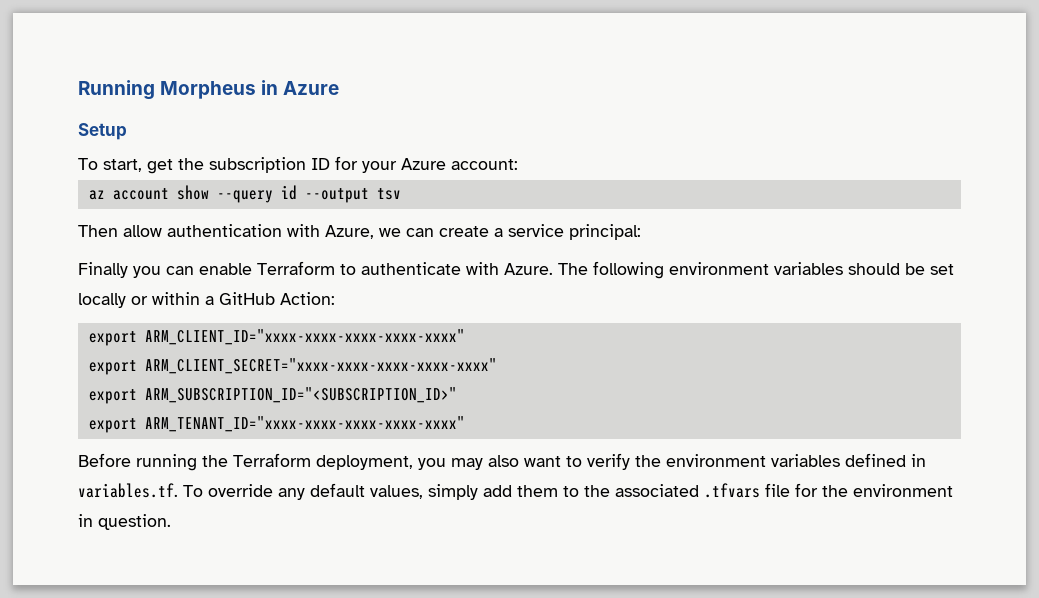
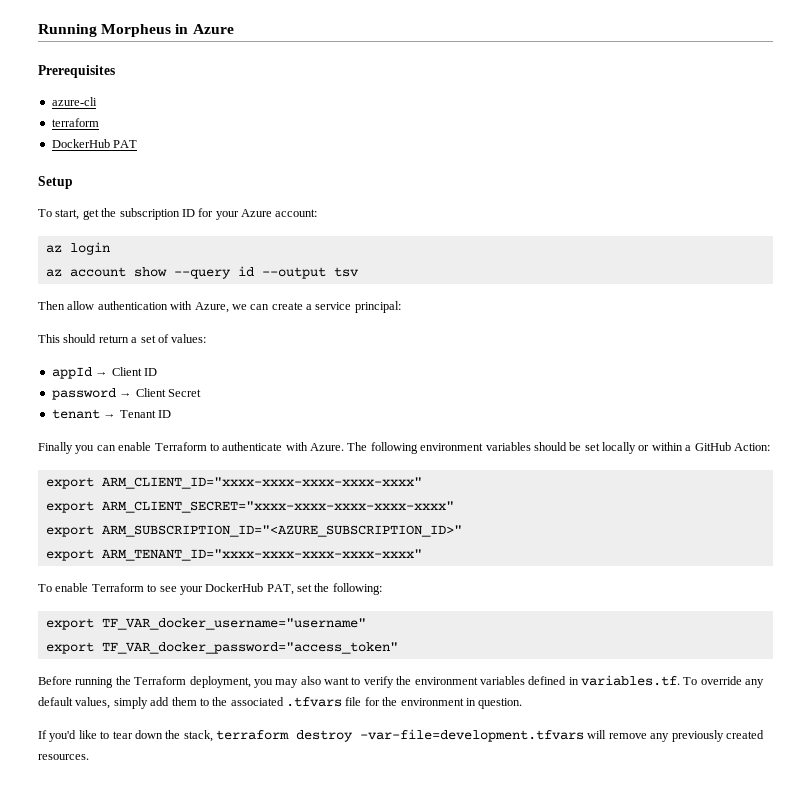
(340, 88) none -> [38,65,115,78] [51,97,97,106] [51,118,99,127] [51,139,138,148] // Prerequisites // azure-cli // terraform // DockerHub PAT
(518, 164) none -> [45,242,110,255] // az login
(641, 232) none -> [38,334,207,343] [51,367,157,379] [51,388,201,400] [51,409,171,419] // This should return a set of values: // appId → Client ID // password → Client Secret // tenant → Tenant ID
[144,387,457,403] ARM_SUBSCRIPTION_ID="<SUBSCRIPTION_ID>" -> [101,525,462,537] ARM_SUBSCRIPTION_ID="<AZURE_SUBSCRIPTION_ID>"
(465, 424) none -> [38,583,382,595] [45,618,366,630] [45,642,398,654] // To enable Terraform to see your DockerHub PAT, set the following: // export TF_VAR_docker_username="username" // export TF_VAR_docker_password="access_token"
(171, 522) none -> [38,729,764,742] [38,754,89,760] // If you'd like to tear down the stack, terraform destroy -var-file=development.tfvars will remove any previously created resources.

